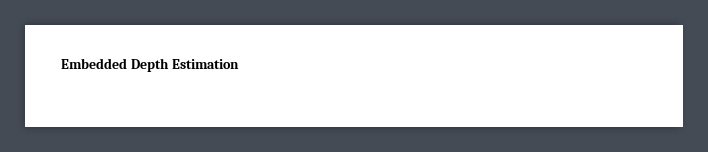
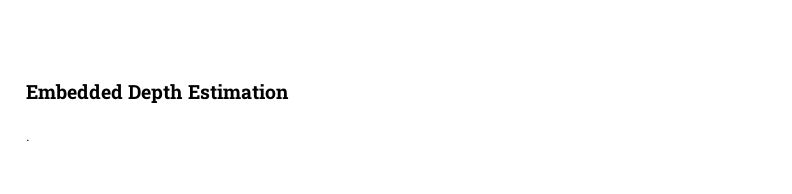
(239, 64) none -> [26,139,30,141] // .

